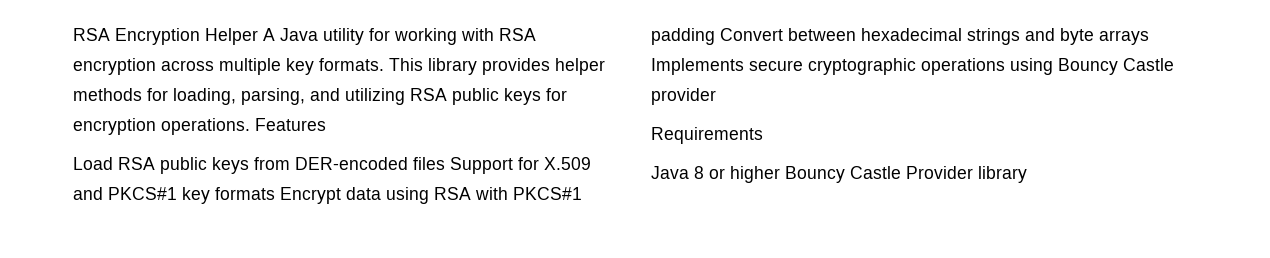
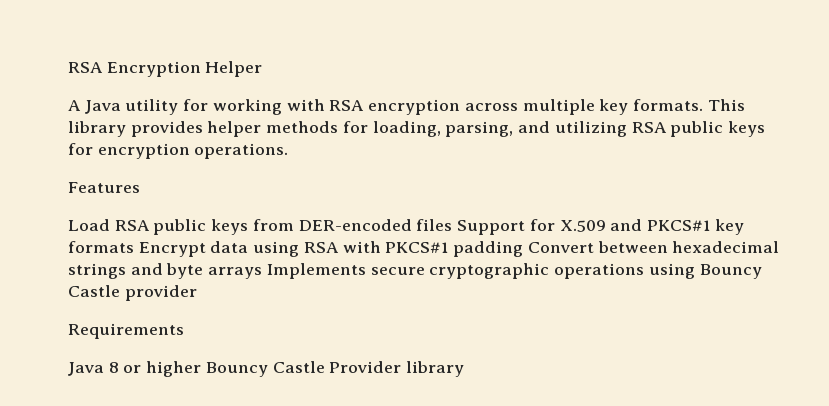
(258, 36) none -> (263, 69) //
(250, 126) none -> (289, 151) //

